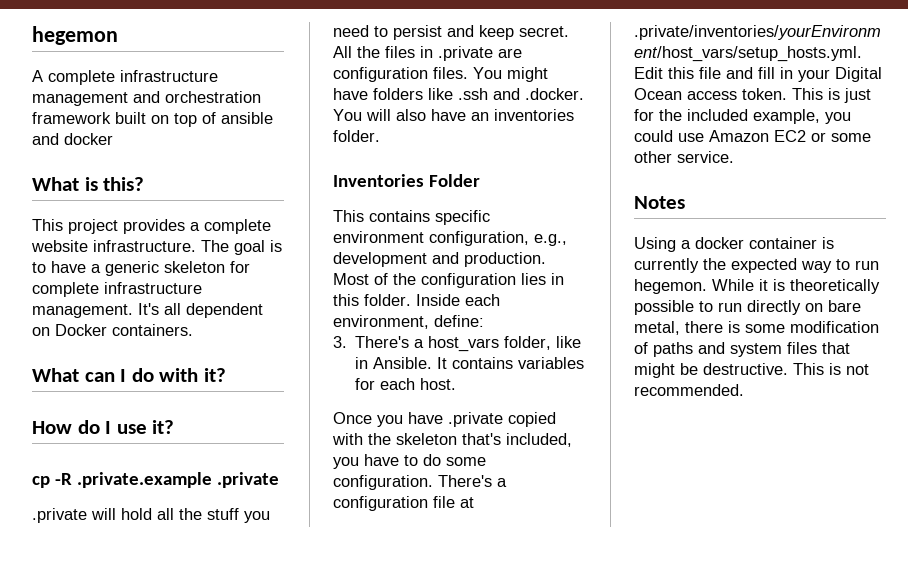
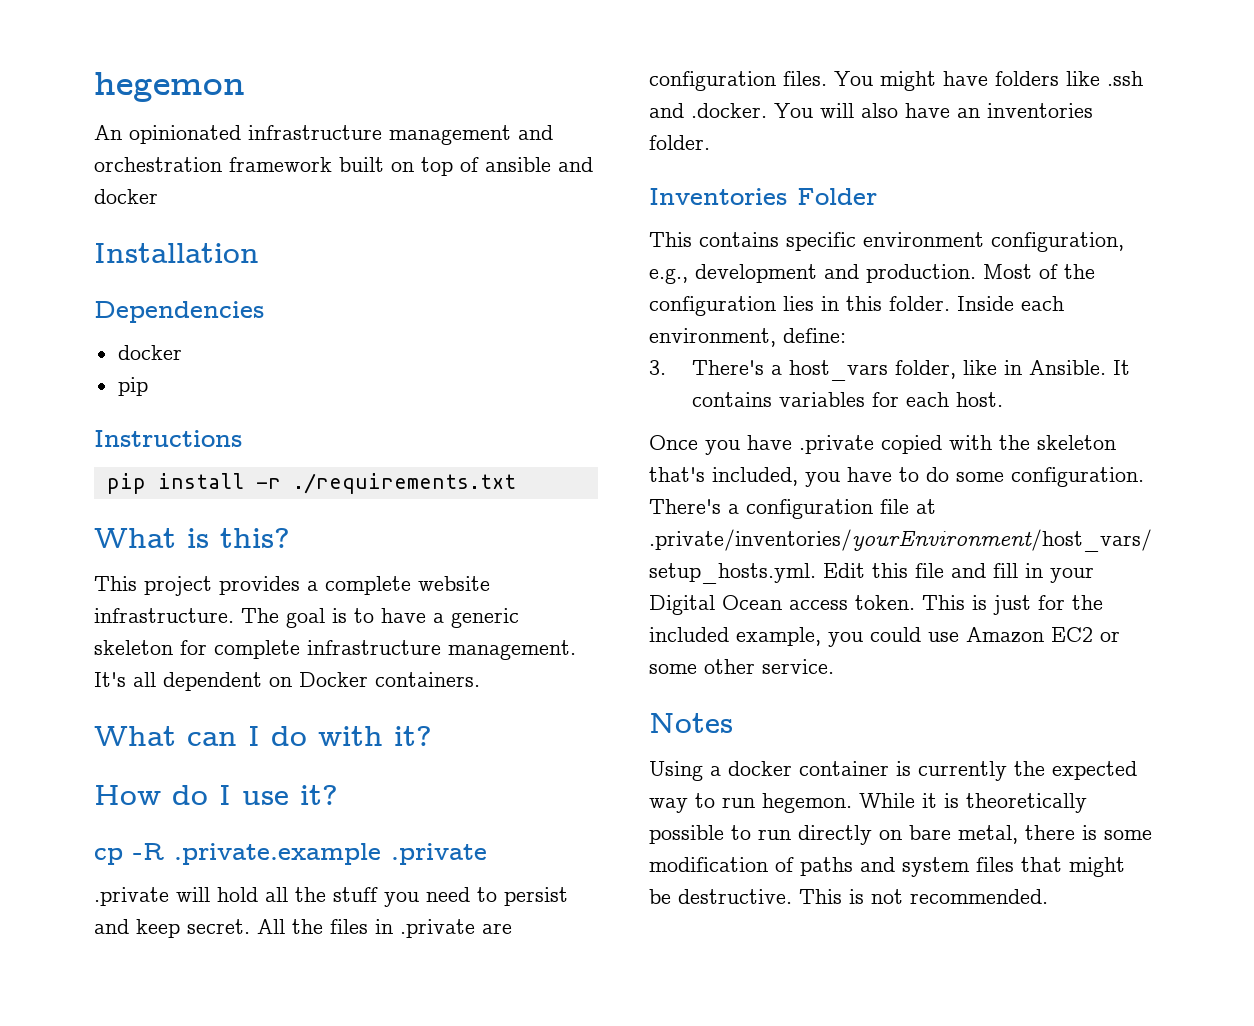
[32,70,115,85] A complete -> [94,125,241,144] An opinionated
(113, 139) none -> [94,243,259,263] [94,301,264,323] [117,345,182,360] [117,377,148,396] [94,430,242,447] [106,473,516,494] // Installation // Dependencies // docker // pip // Instructions // pip install -r ./requirements.txt

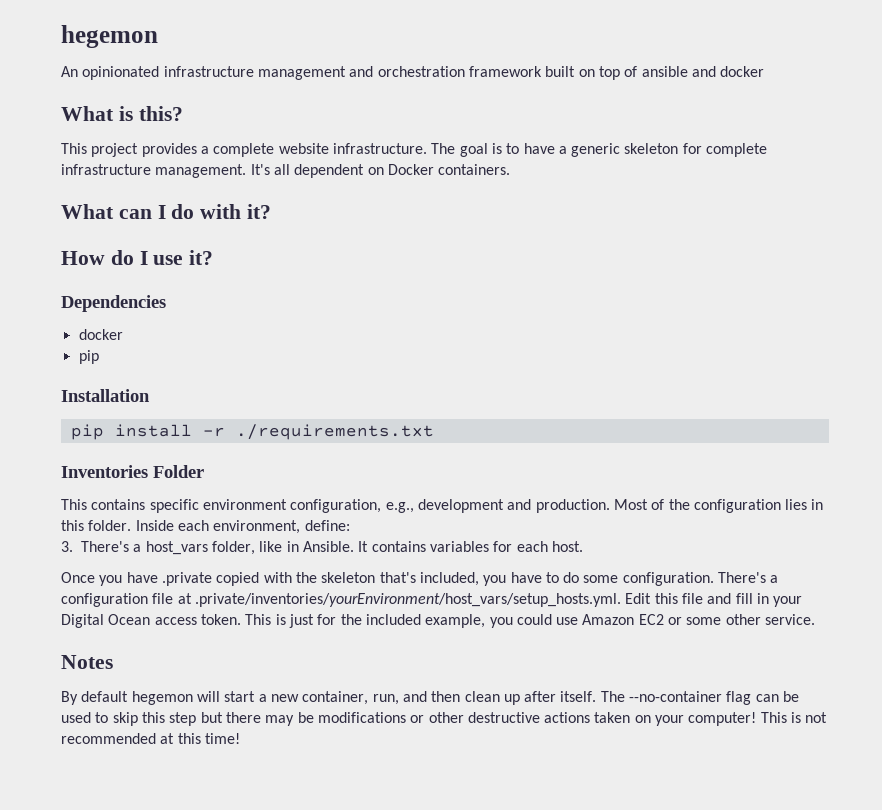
[94,243,259,263] [94,301,264,323] [117,345,182,360] [117,377,148,396] [94,430,242,447] [106,473,516,494] // Installation // Dependencies // docker // pip // Instructions // pip install -r ./requirements.txt -> (765, 71) none
[94,843,487,865] [94,887,568,907] [94,919,512,938] [649,71,1143,91] [649,103,1093,118] [649,135,710,150] cp -R .private.example .private // .private will hold all the stuff you need to persist and keep secret. All the files in .private are configuration files. You might have folders like .ssh and .docker. You will also have an inventories folder. -> [61,295,166,312] [78,329,123,340] [78,350,99,364] [61,389,150,402] [70,424,434,440] Dependencies // docker // pip // Installation // pip install -r ./requirements.txt
[649,761,1137,781] [649,793,1087,813] [649,825,1152,845] [649,857,1125,877] [649,889,1048,904] Using a docker container is currently the expected way to run hegemon. While it is theoretically possible to run directly on bare metal, there is some modification of paths and system files that might be destructive. This is not recommended. -> [61,691,800,705] [61,712,828,726] [61,733,240,744] By default hegemon will start a new container, run, and then clean up after itself. The --no-container flag can be used to skip this step but there may be modifications or other destructive actions taken on your computer! This is not recommended at this time!

